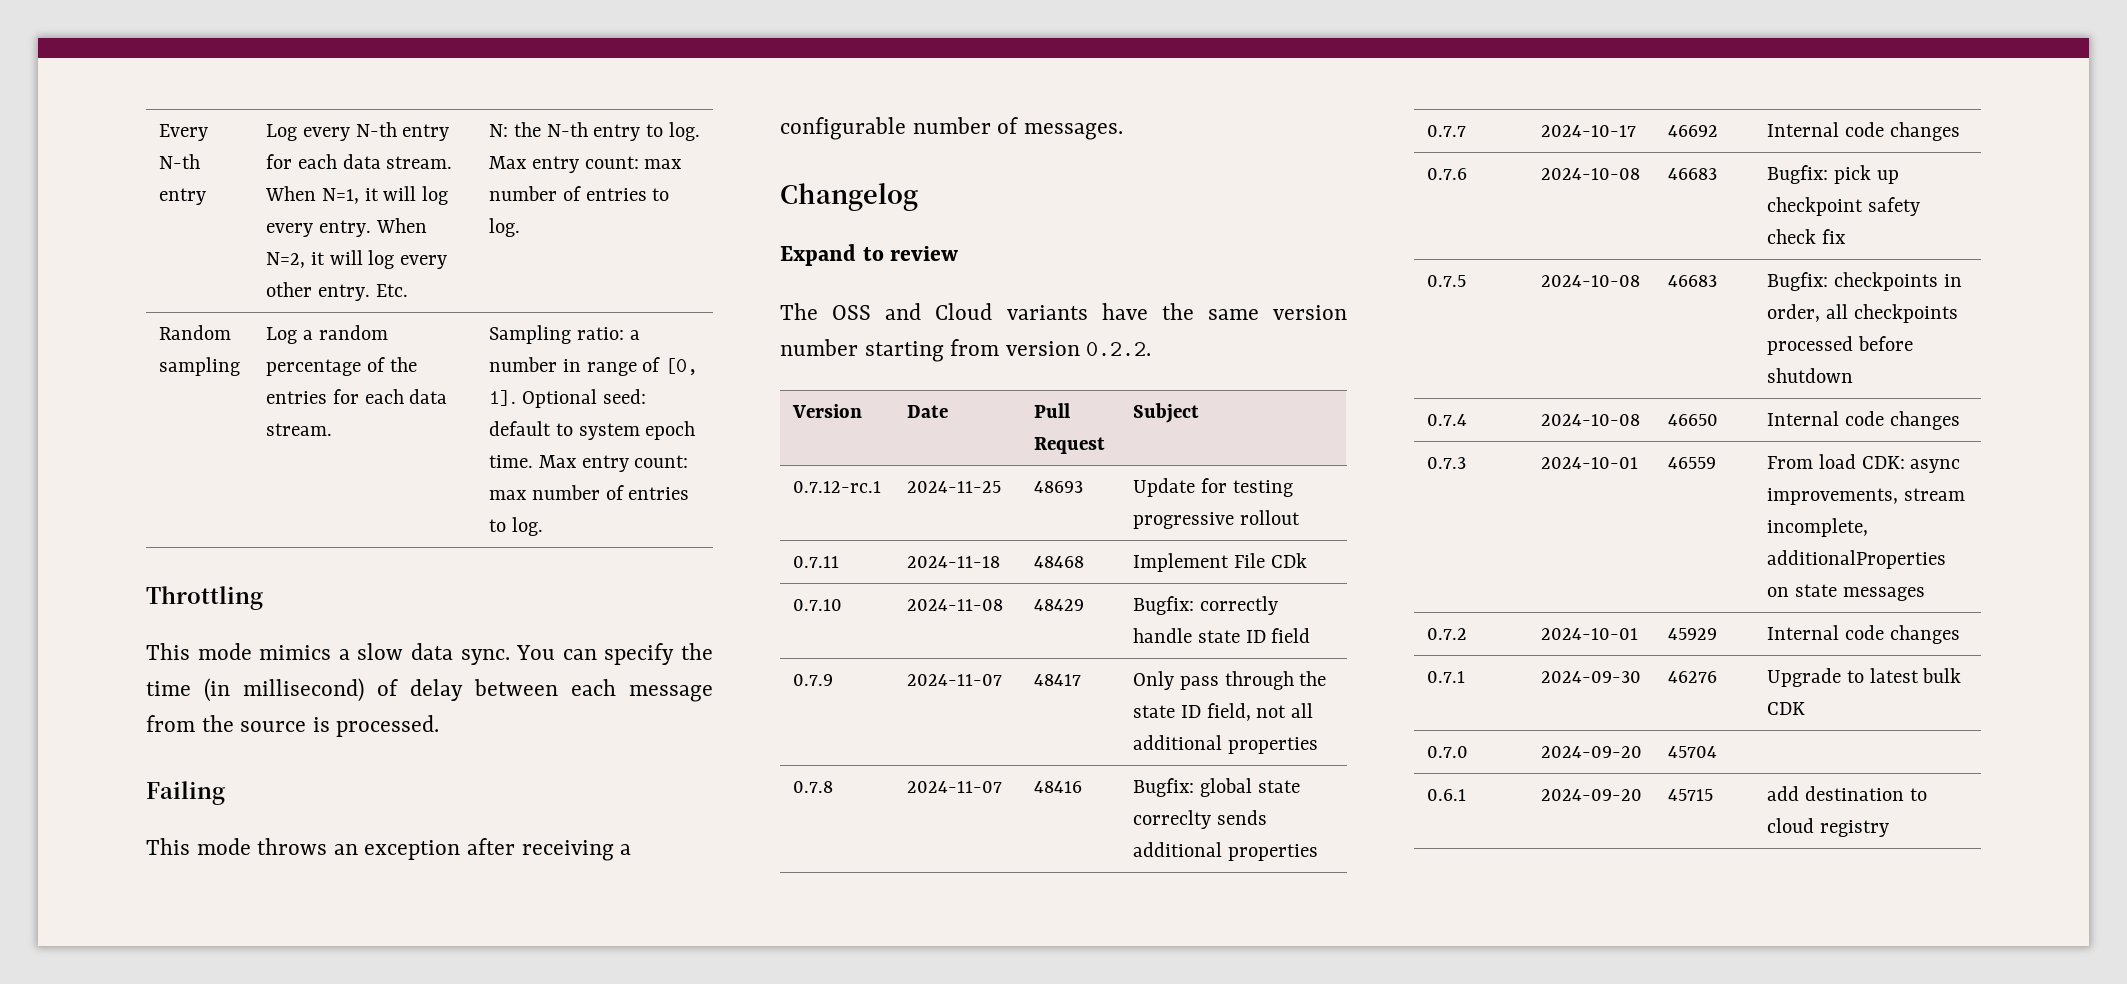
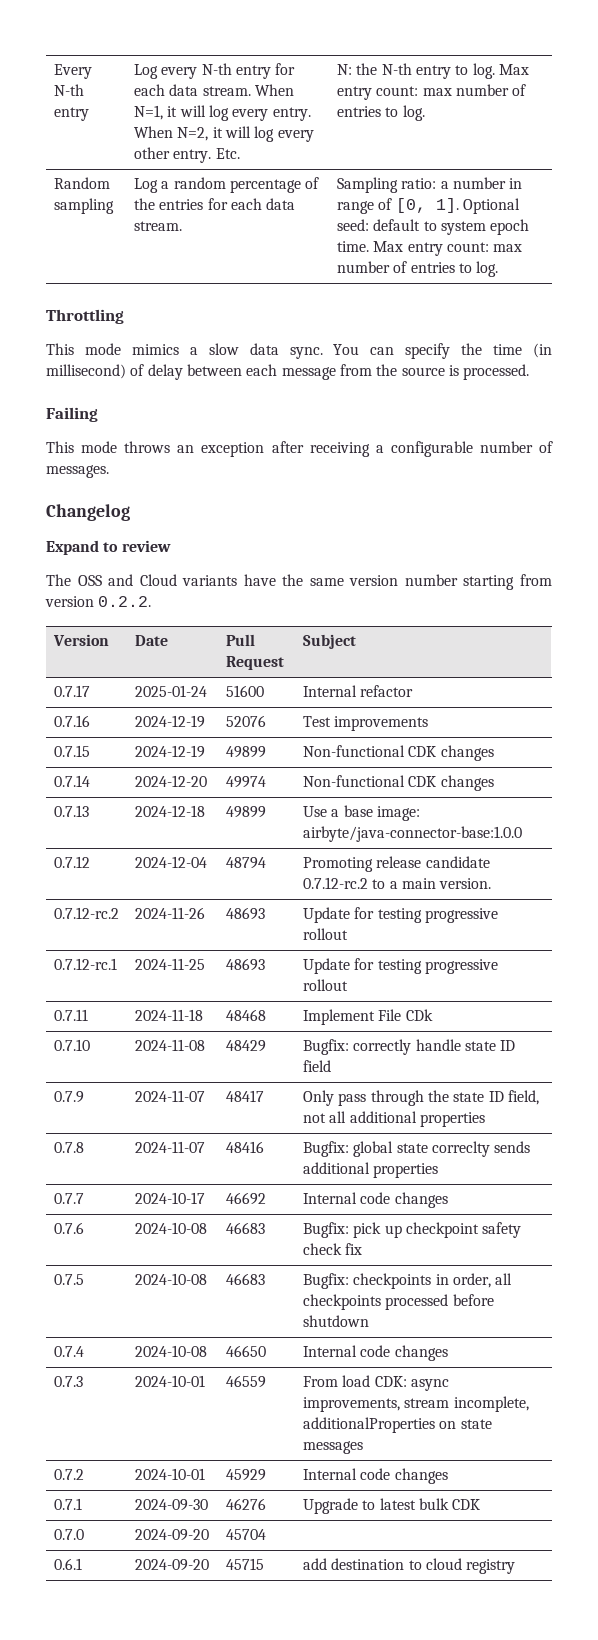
(1199, 413) none -> [53,685,90,697] [134,685,207,697] [225,685,264,697] [302,685,414,697] [53,715,90,727] [134,715,205,728] [225,715,266,727] [302,716,429,731] [53,745,90,757] [134,745,205,758] [225,746,266,758] [302,745,494,761] [53,775,90,787] [134,775,207,787] [225,776,266,788] [302,775,494,791] [53,805,89,817] [134,805,205,817] [225,806,266,818] [302,805,420,821] [302,826,522,842] [53,856,90,868] [134,856,207,868] [225,857,266,869] [302,856,490,872] [302,877,492,889] [53,907,119,919] [134,907,205,919] [225,907,265,920] [302,907,498,923] [302,928,348,940] // 0.7.17 | 2025-01-24 | 51600 | Internal refactor // 0.7.16 | 2024-12-19 | 52076 | Test improvements // 0.7.15 | 2024-12-19 | 49899 | Non-functional CDK changes // 0.7.14 | 2024-12-20 | 49974 | Non-functional CDK changes // 0.7.13 | 2024-12-18 | 49899 | Use a base image: airbyte/java-connector-base:1.0.0 // 0.7.12 | 2024-12-04 | 48794 | Promoting release candidate 0.7.12-rc.2 to a main version. // 0.7.12-rc.2 | 2024-11-26 | 48693 | Update for testing progressive rollout

